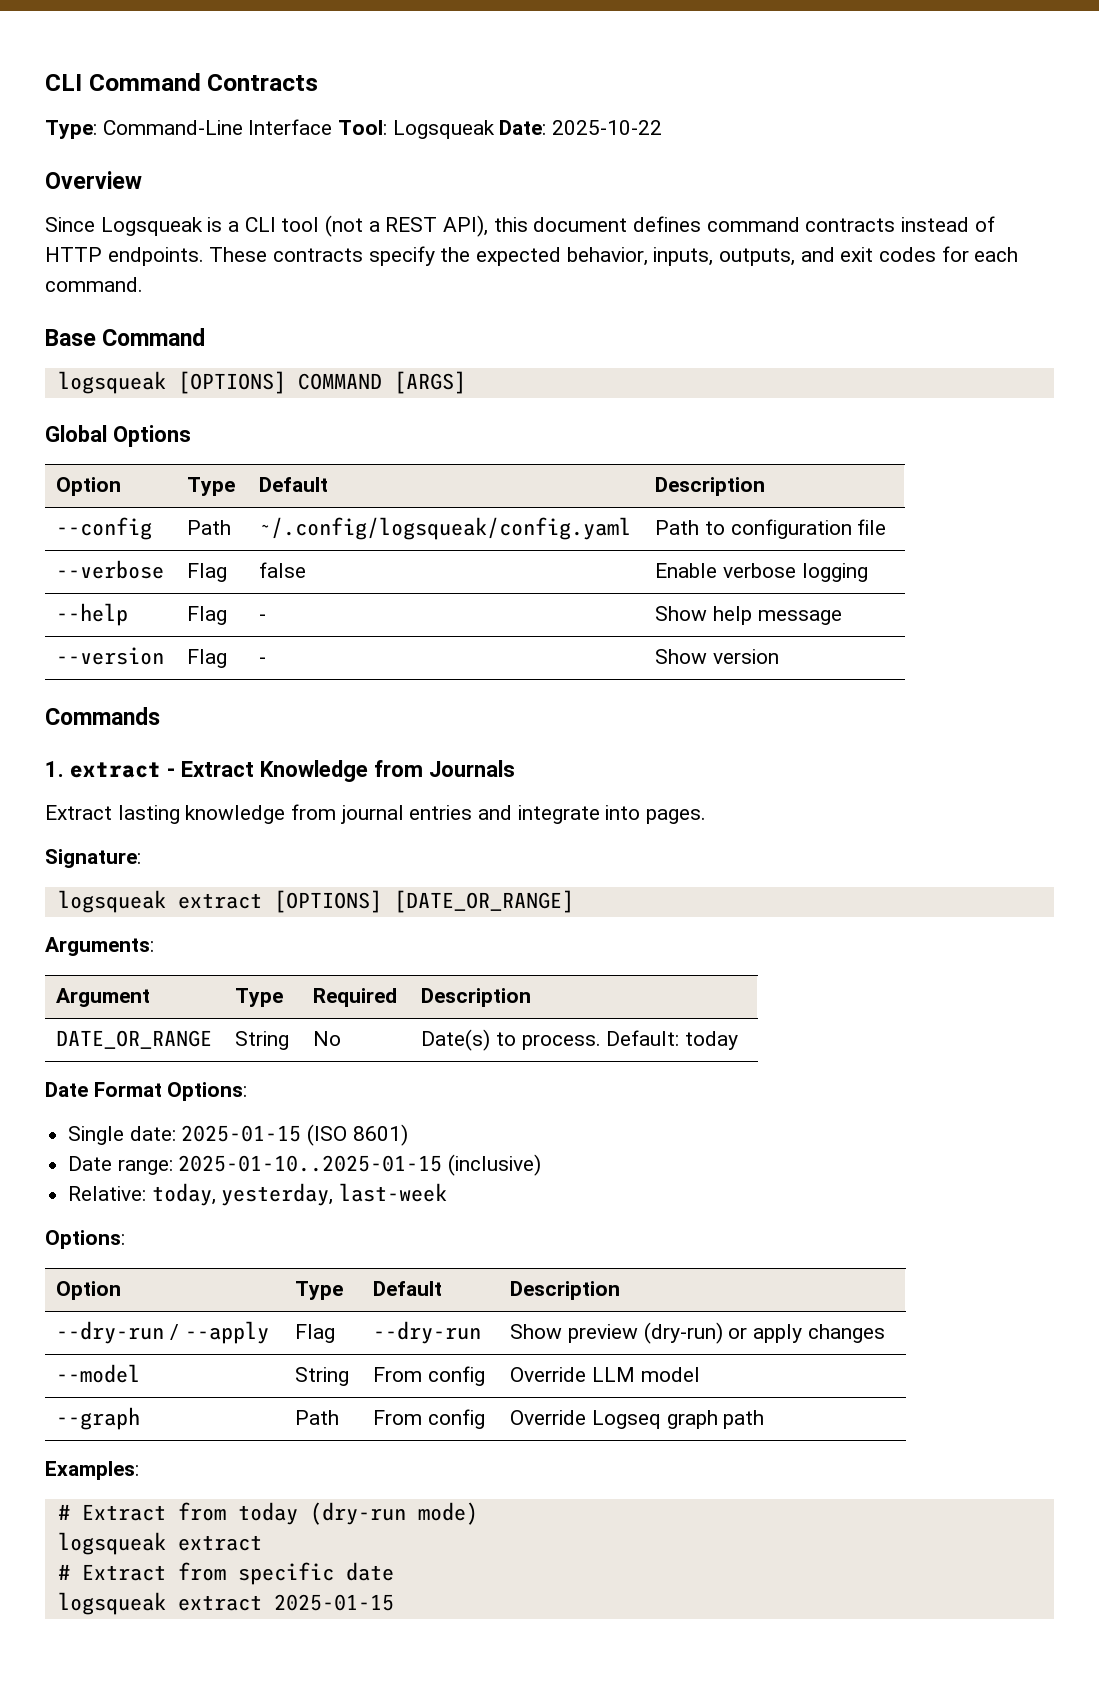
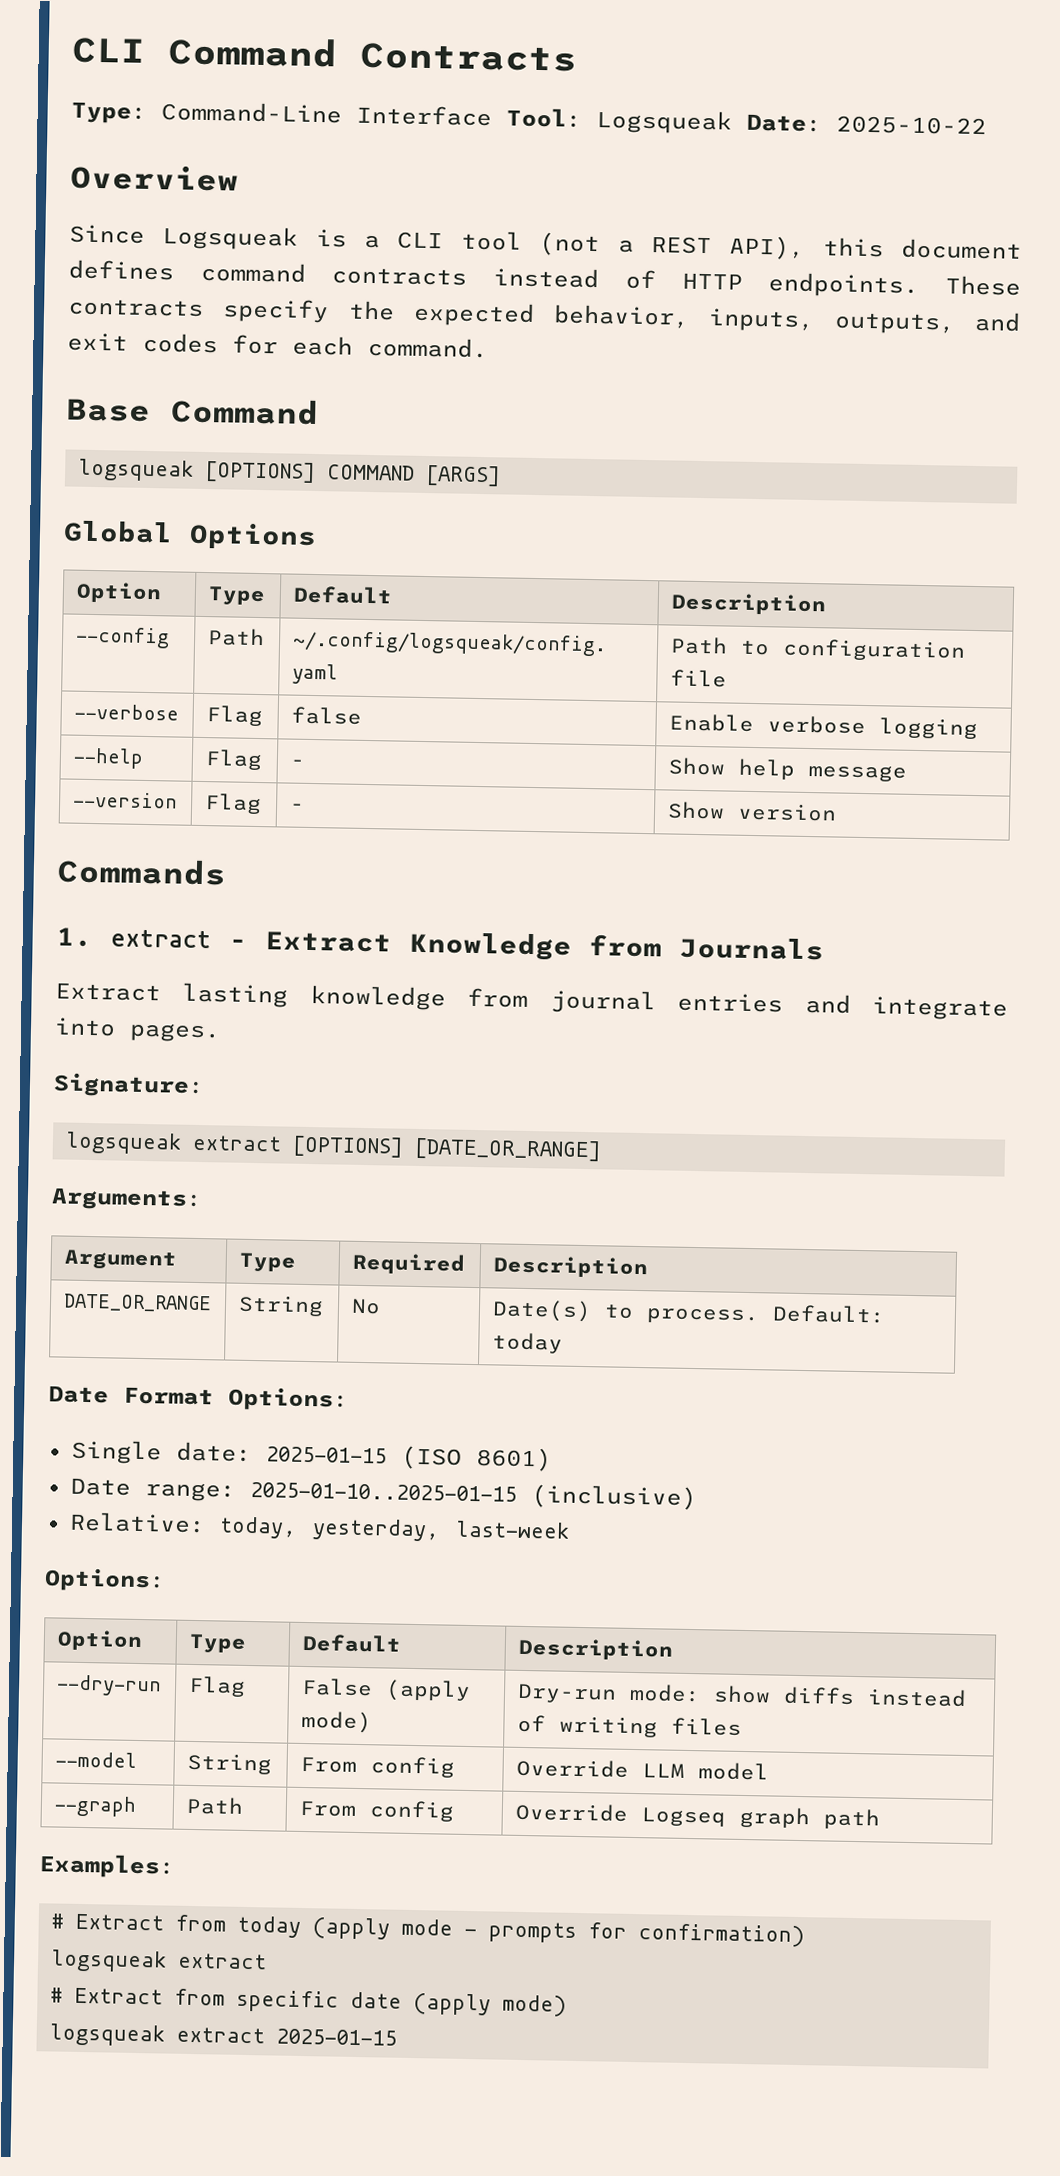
[170,1321,269,1344] [295,1324,336,1343] [373,1321,482,1344] [510,1322,885,1344] / --apply | Flag | --dry-run | Show preview (dry-run) or apply changes -> [187,1675,246,1697] [300,1677,471,1703] [300,1710,372,1734] [516,1683,967,1708] [516,1714,742,1738] | Flag | False (apply mode) | Dry-run mode: show diffs instead of writing files
[309,1502,478,1525] (dry-run mode) -> [311,1917,805,1948] (apply mode - prompts for confirmation)
(394, 1571) none -> [412,1993,567,2017] (apply mode)

